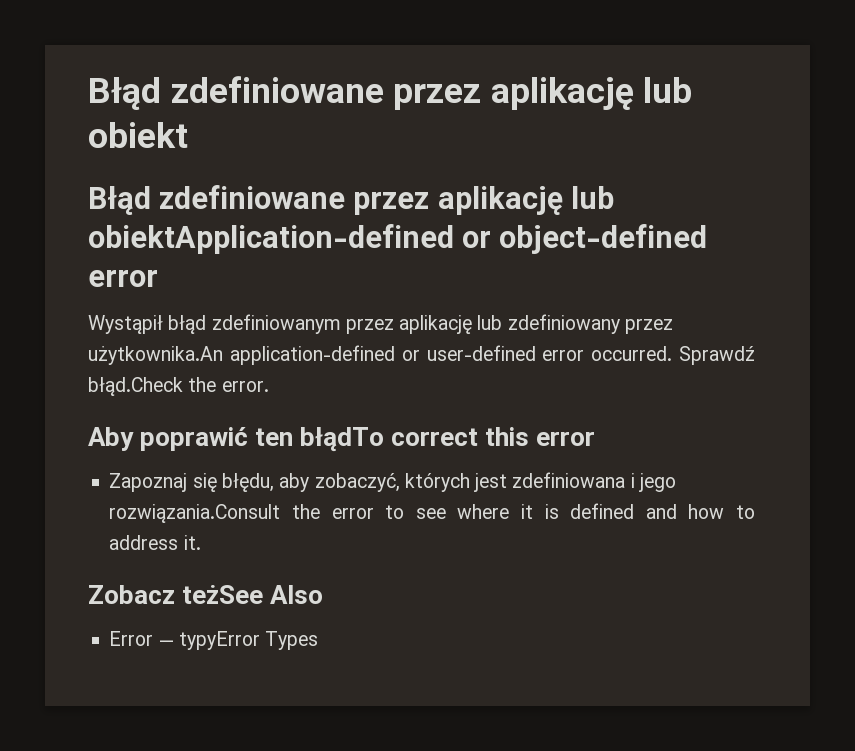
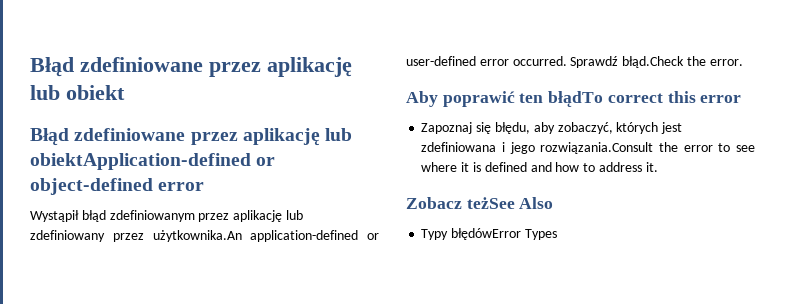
[109,631,260,650] Error — typyError -> [421,228,522,240] Typy błędówError

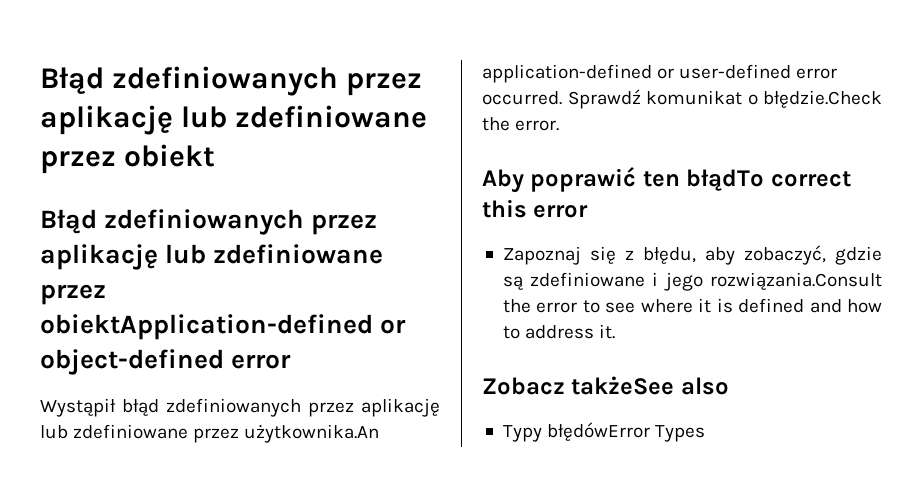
[30,57,352,77] [30,85,60,100] Błąd zdefiniowane przez aplikację lub -> [40,66,423,96] [40,105,428,135] [40,151,116,174] Błąd zdefiniowanych przez aplikację lub zdefiniowane przez
[74,128,353,146] zdefiniowane przez aplikację lub -> [104,209,378,235] [40,244,384,270] [40,284,106,305] zdefiniowanych przez aplikację lub zdefiniowane przez
[109,210,303,222] [30,230,105,242] zdefiniowanym przez aplikację lub zdefiniowany -> [166,398,440,417] [40,424,189,439] zdefiniowanych przez aplikację lub zdefiniowane
[622,56,685,68] błąd.Check -> [646,90,882,108] komunikat o błędzie.Check
(492, 128) none -> [624,250,634,260] z
[616,122,683,134] [421,142,497,152] których jest zdefiniowana -> [835,246,882,265] [502,272,646,290] gdzie są zdefiniowane
[466,197,554,209] teżSee Also -> [571,376,729,395] takżeSee also

